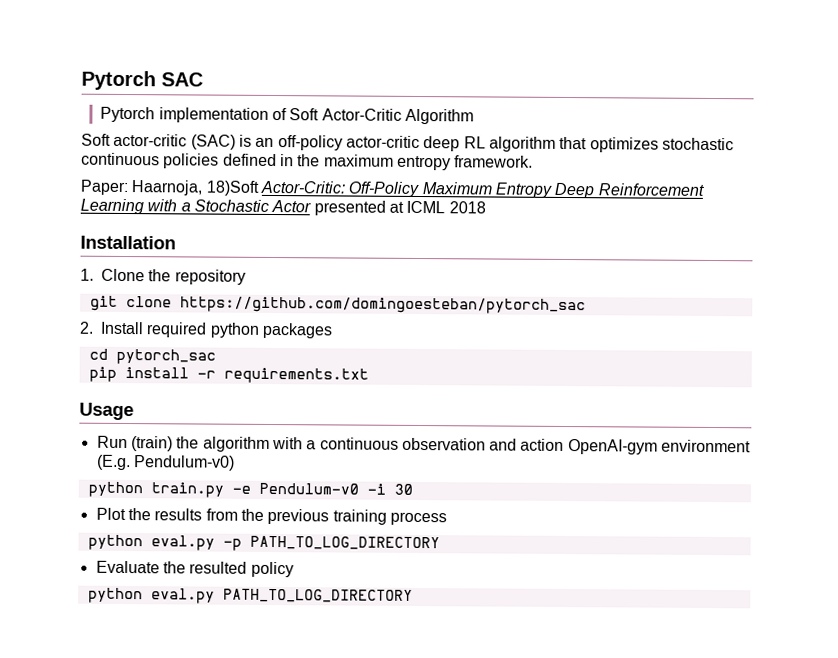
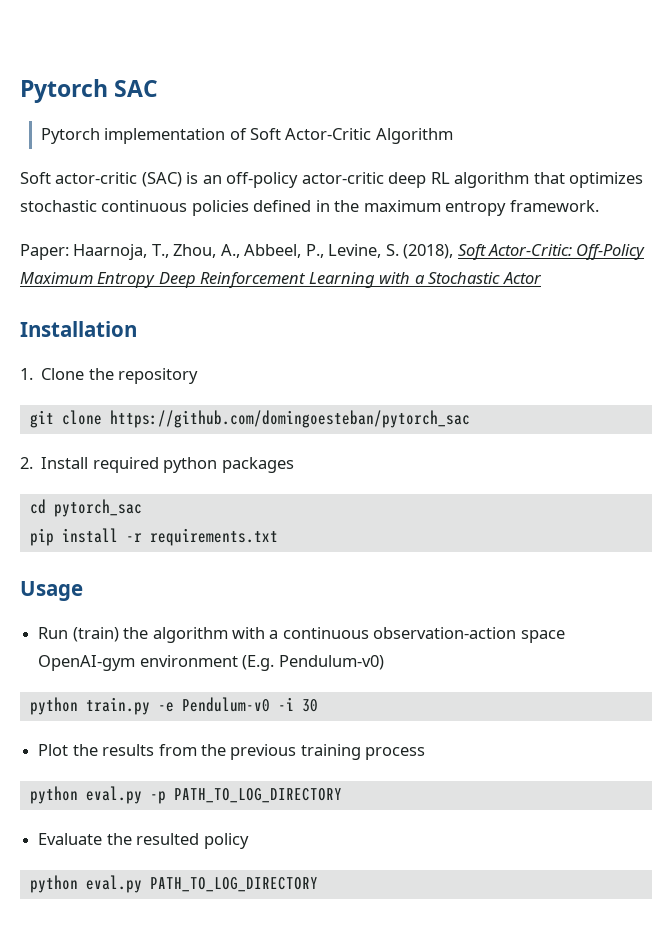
[205,180,260,196] 18)Soft -> [151,244,486,260] T., Zhou, A., Abbeel, P., Levine, S. (2018), Soft
[313,200,486,216] presented at ICML 2018 -> (542, 278) none
[401,437,565,451] observation and action -> [373,627,565,643] observation-action space

